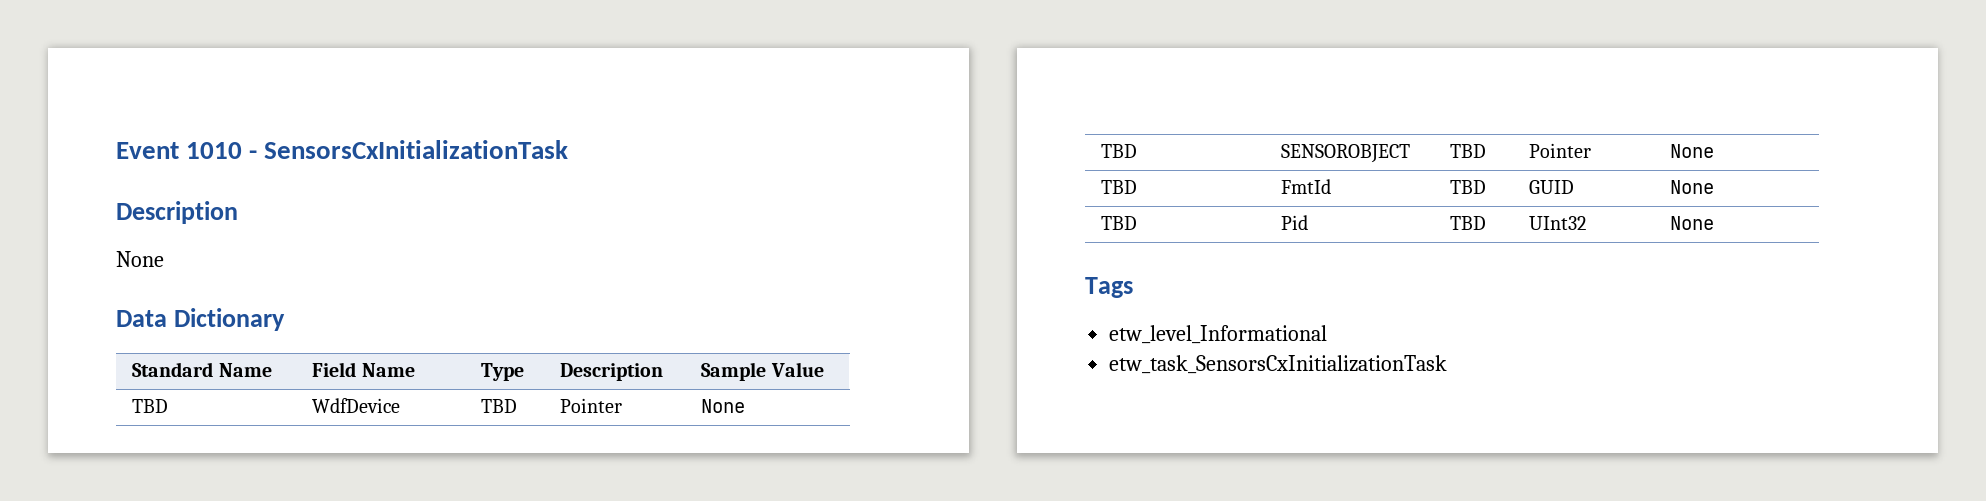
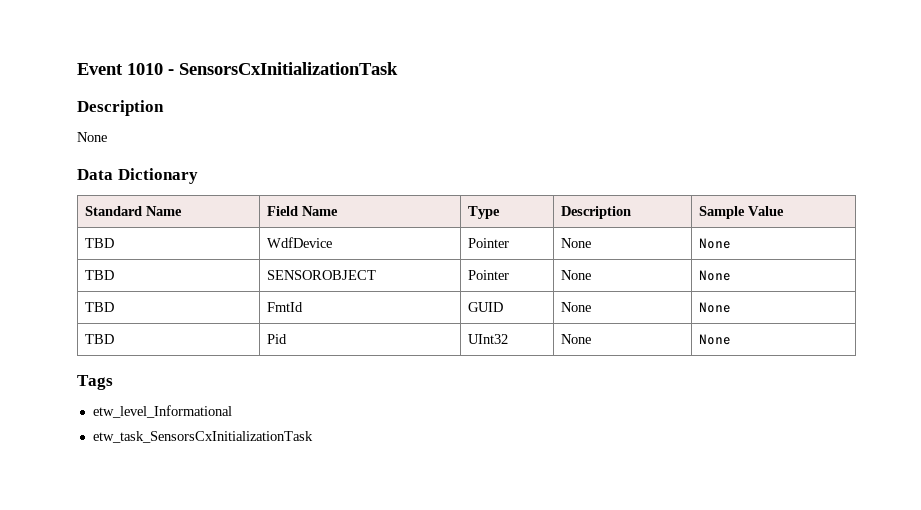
[481,399,518,413] [560,398,623,413] TBD | Pointer -> [468,238,510,248] [561,238,592,248] Pointer | None
[1450,144,1487,158] [1529,143,1592,158] TBD | Pointer -> [468,270,510,280] [561,270,592,280] Pointer | None
[1450,180,1487,194] [1529,180,1575,194] TBD | GUID -> [468,302,504,312] [561,302,592,312] GUID | None
[1450,216,1487,230] [1529,216,1587,230] TBD | UInt32 -> [468,334,509,344] [561,334,592,344] UInt32 | None

